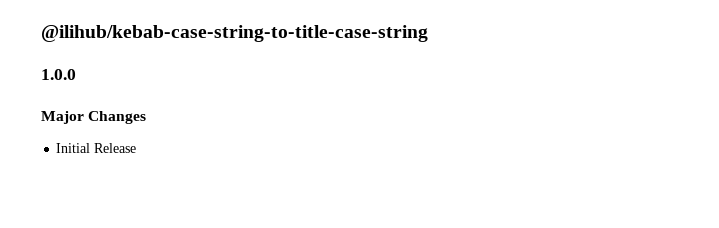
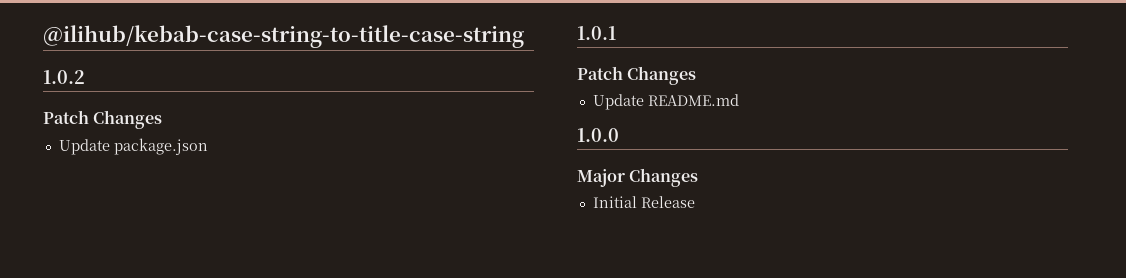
(428, 33) none -> [43,70,85,84] [43,110,163,129] [58,138,208,155] [577,26,616,40] [577,66,697,85] [592,94,739,110] // 1.0.2 // Patch Changes // Update package.json // 1.0.1 // Patch Changes // Update README.md

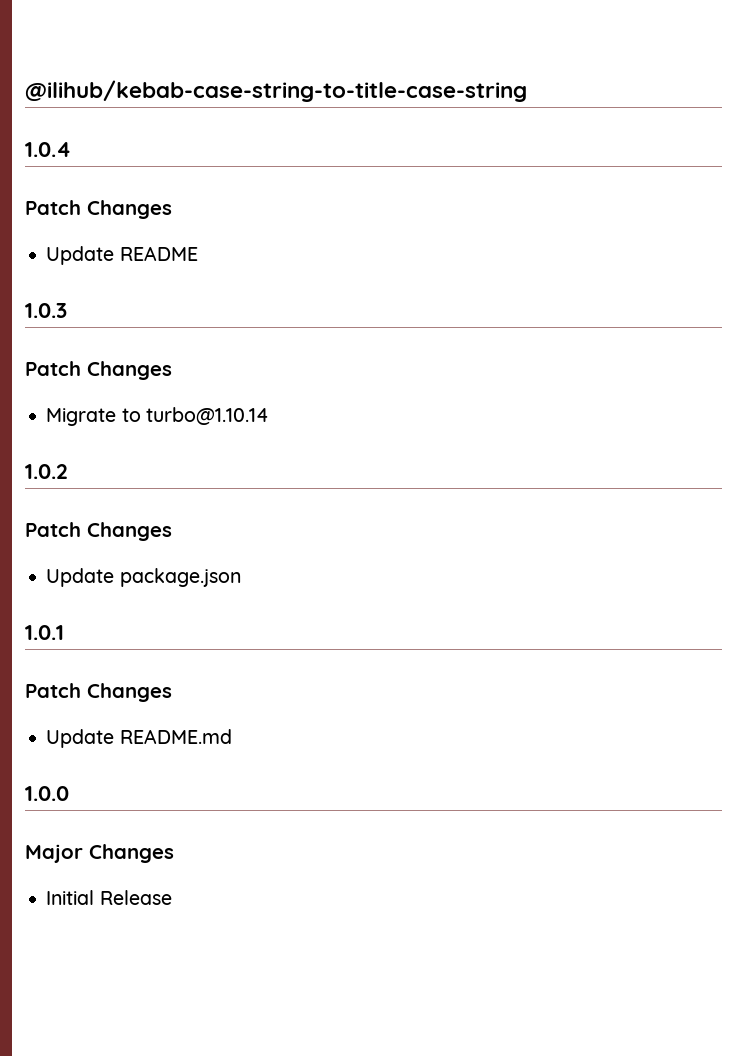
(524, 36) none -> [25,142,71,157] [25,200,172,219] [46,246,198,265] [25,303,67,318] [25,361,172,380] [46,407,269,426] // 1.0.4 // Patch Changes // Update README // 1.0.3 // Patch Changes // Migrate to turbo@1.10.14

